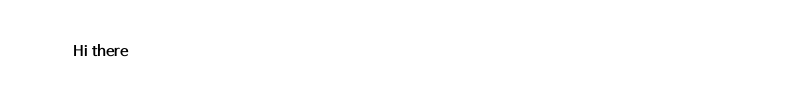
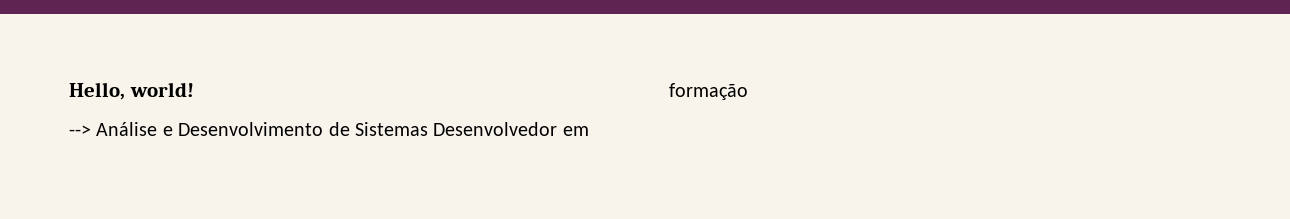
[73,44,129,57] Hi there -> [69,82,194,100] [69,122,589,136] [669,83,748,100] Hello, world! // --> Análise e Desenvolvimento de Sistemas Desenvolvedor em formação

